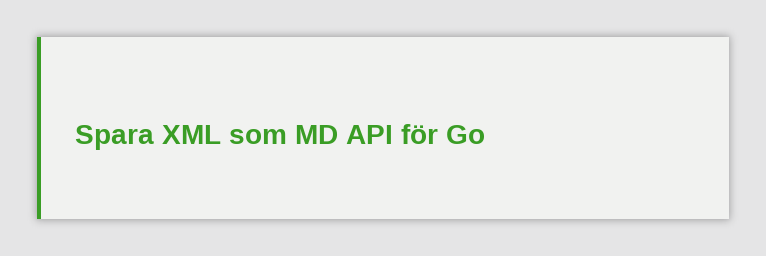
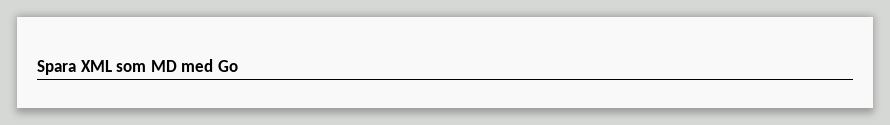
[346,124,438,144] API för -> [181,59,214,72] med

